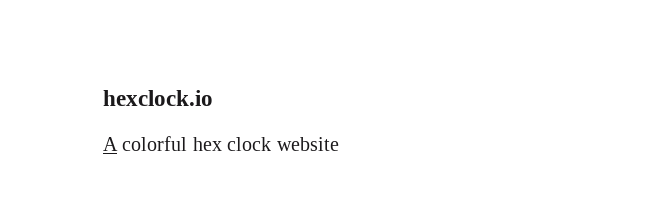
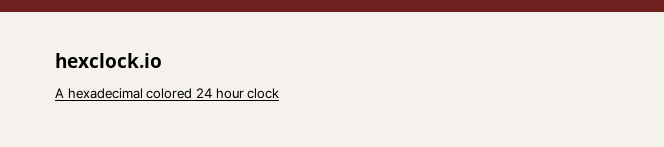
[122,136,339,151] colorful hex clock website -> [67,88,280,99] hexadecimal colored 24 hour clock

